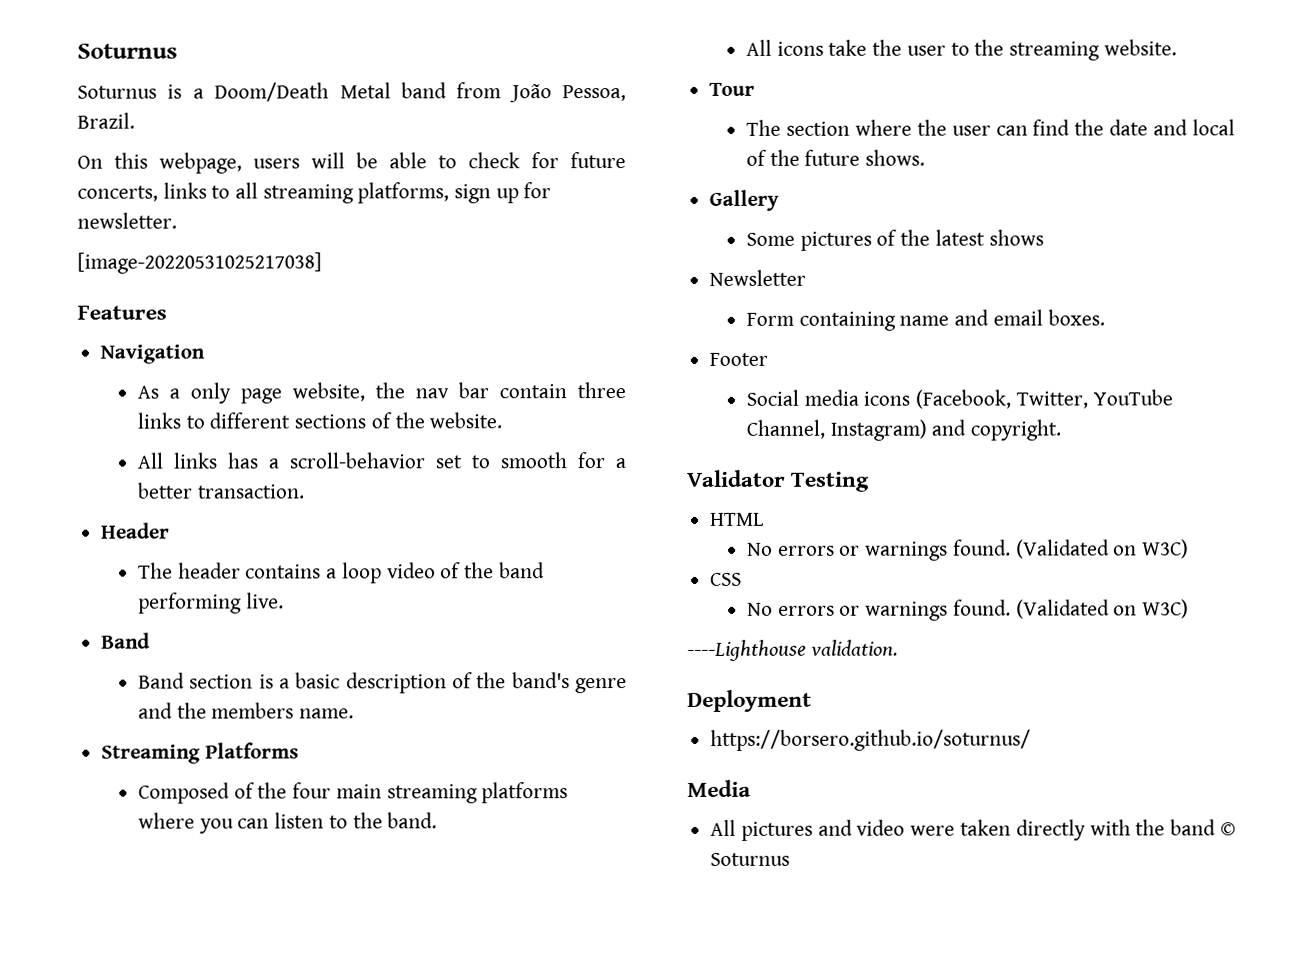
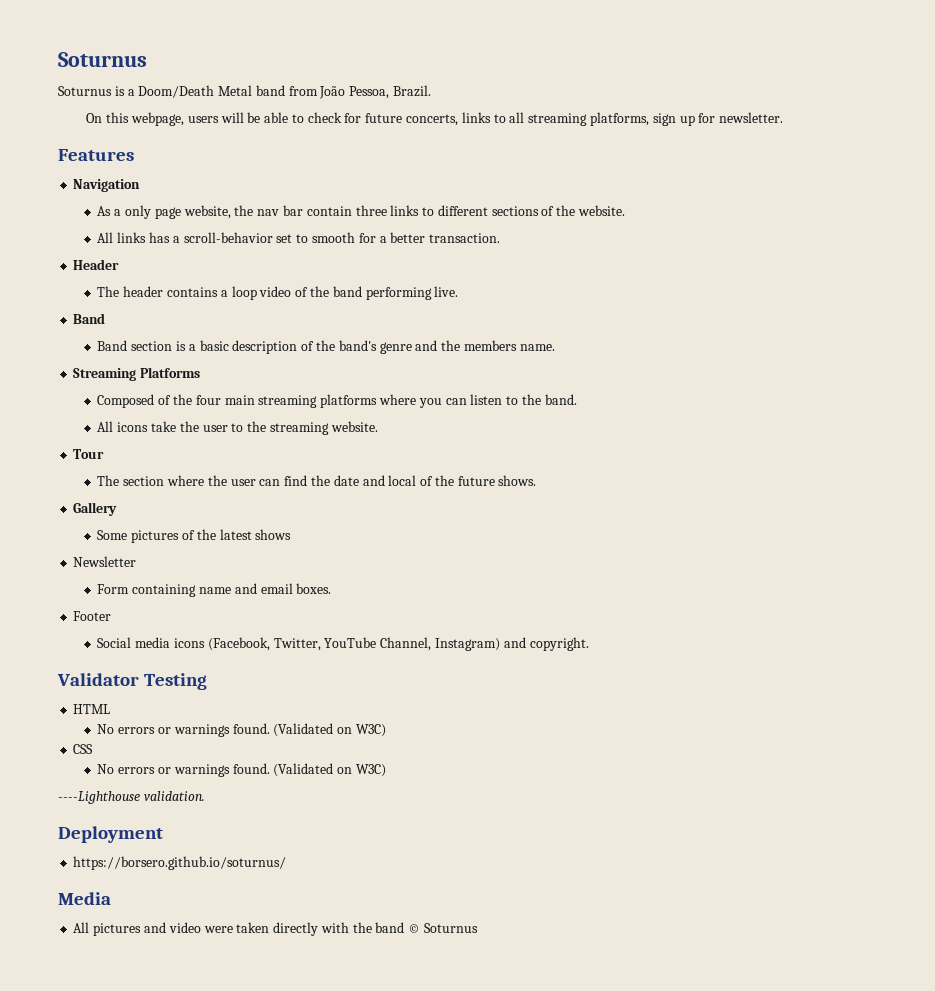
[77,252,322,274] // [image-20220531025217038] -> (784, 117) none

